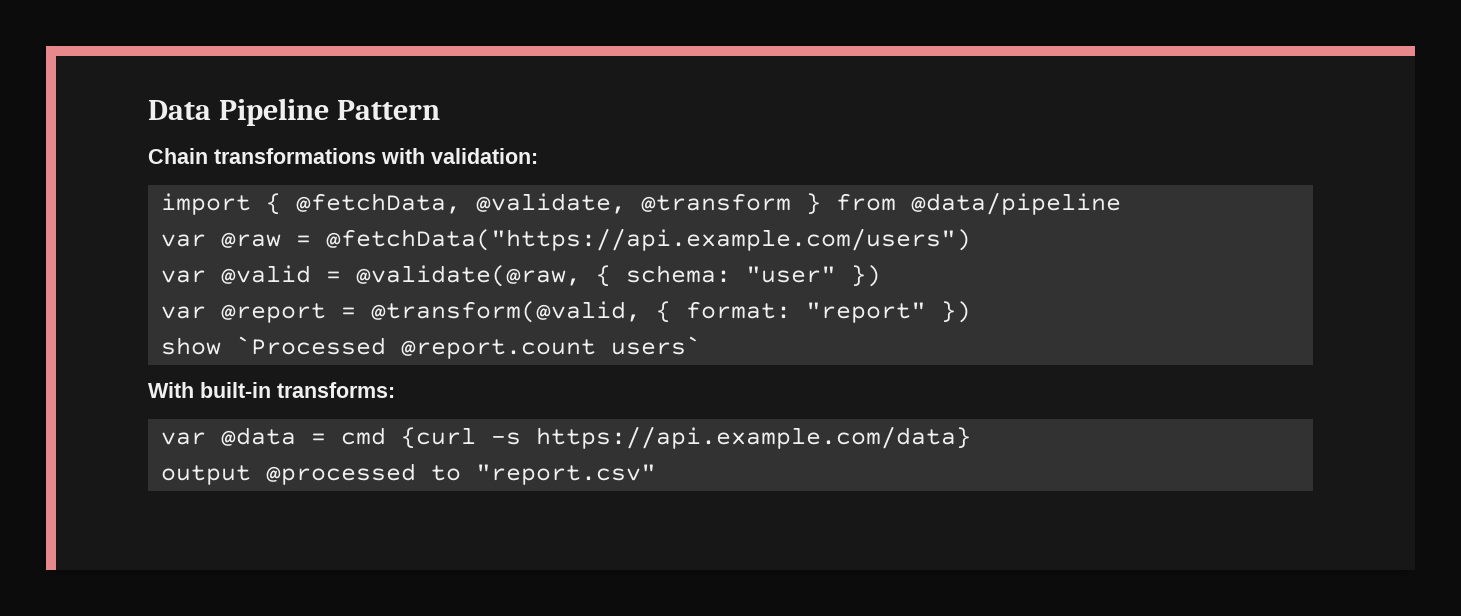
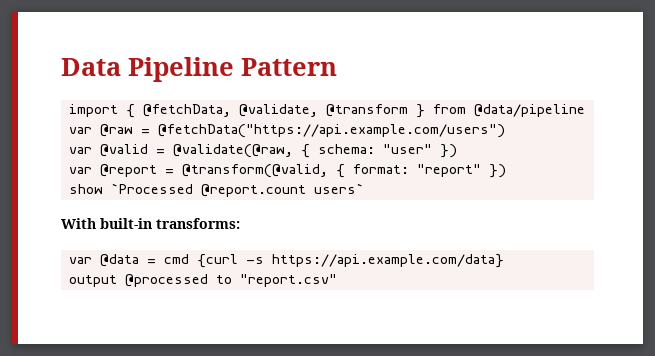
[148,148,538,164] // Chain transformations with validation: -> (337, 67) none

